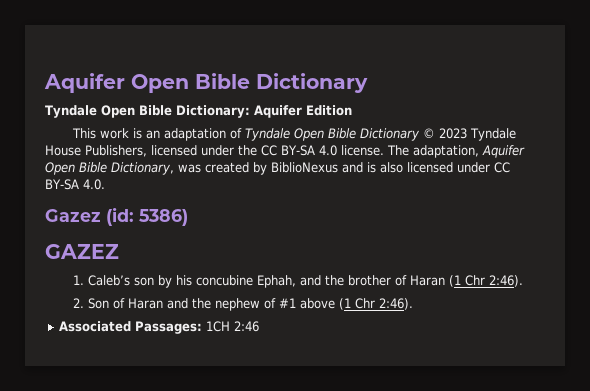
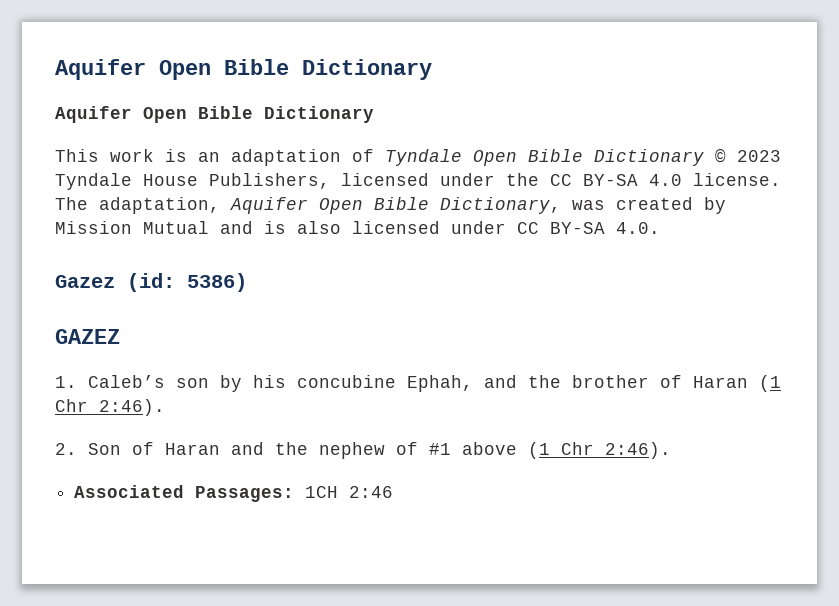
[44,73,368,93] [45,105,352,118] Aquifer Open Bible Dictionary // Tyndale Open Bible Dictionary: Aquifer Edition -> [55,59,432,80] [55,106,374,123] Aquifer Open Bible Dictionary // Aquifer Open Bible Dictionary
[271,162,338,173] BiblioNexus -> [55,221,209,234] Mission Mutual

